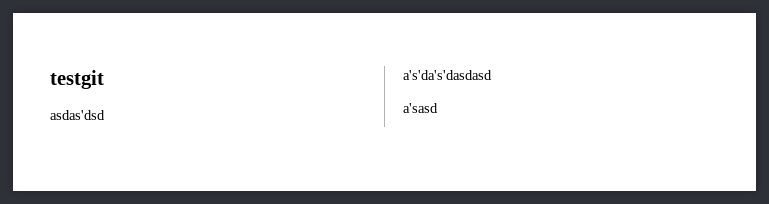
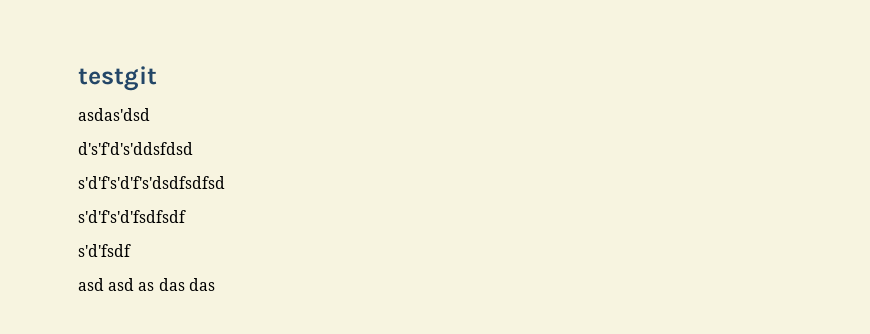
[403,70,492,80] [403,103,438,113] a's'da's'dasdasd // a'sasd -> [78,142,193,155] [78,176,225,189] [78,210,186,223] [78,244,131,257] [78,278,215,291] d's'f'd's'ddsfdsd // s'd'f's'd'f's'dsdfsdfsd // s'd'f's'd'fsdfsdf // s'd'fsdf // asd asd as das das

